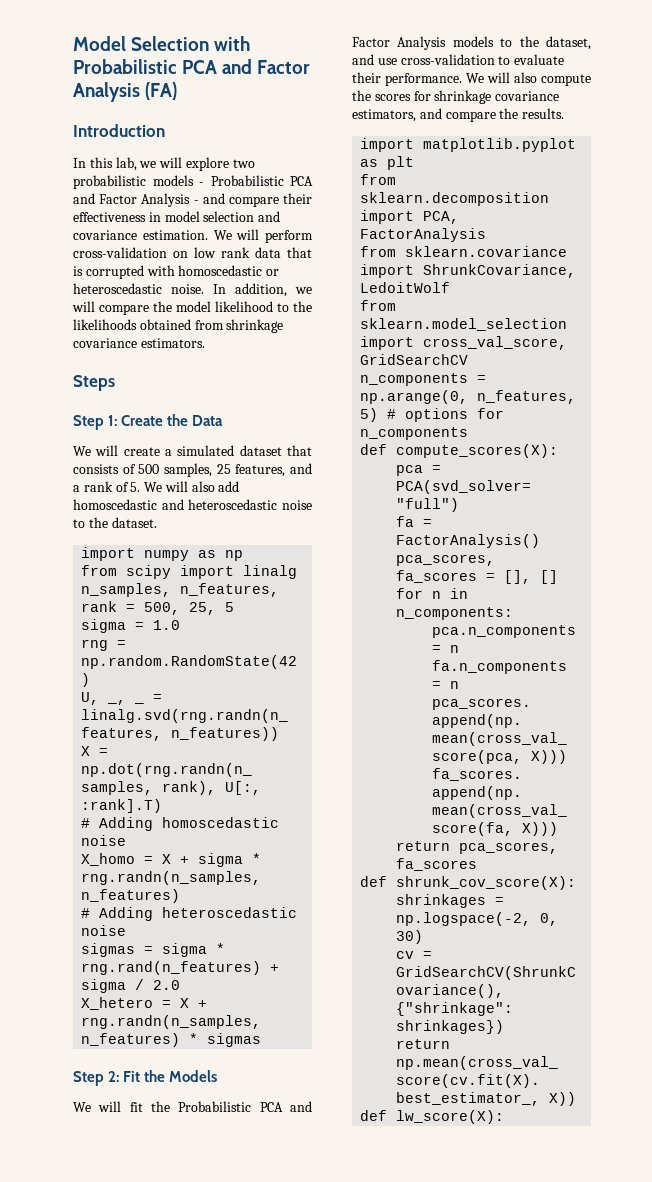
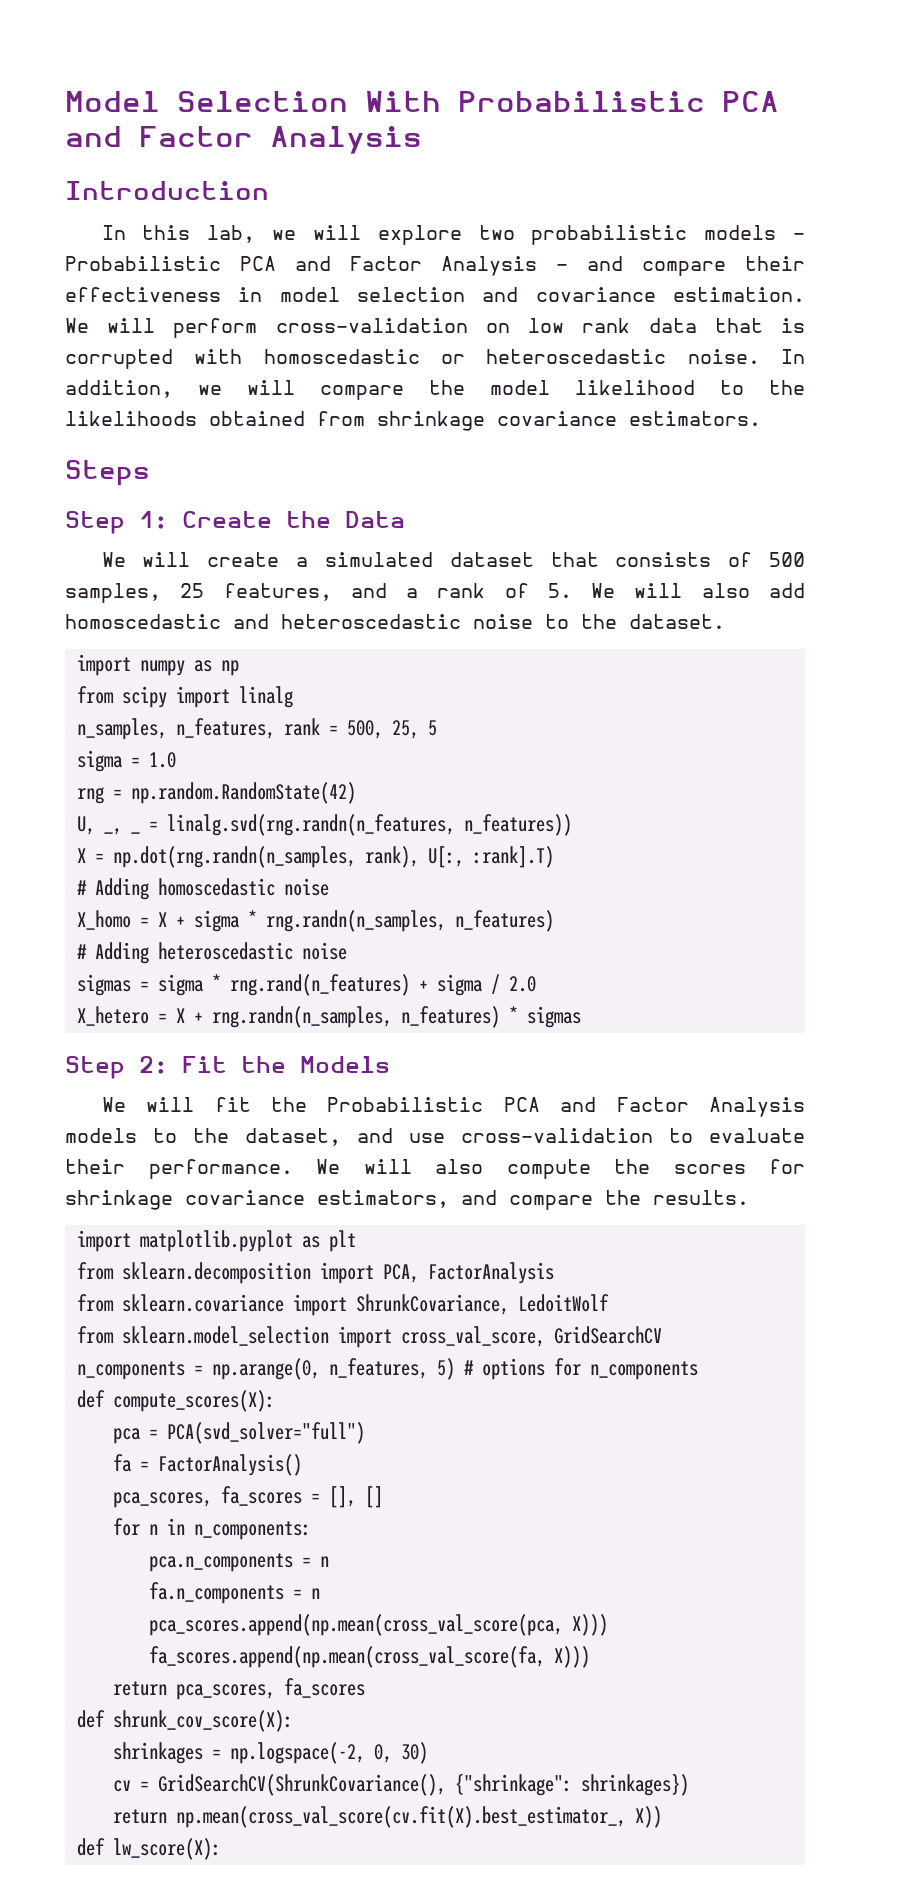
[214,36,251,51] [73,59,311,74] [73,82,178,102] with Probabilistic PCA and Factor Analysis (FA) -> [365,91,779,112] [65,126,422,154] With Probabilistic PCA and Factor Analysis

